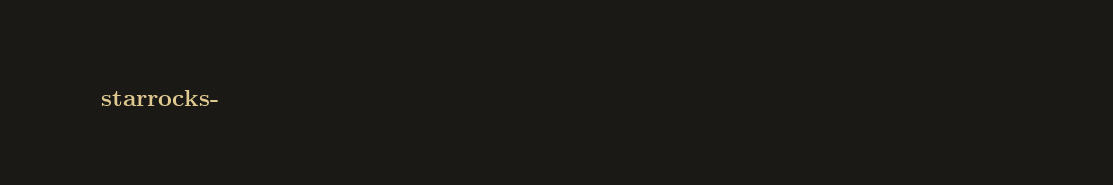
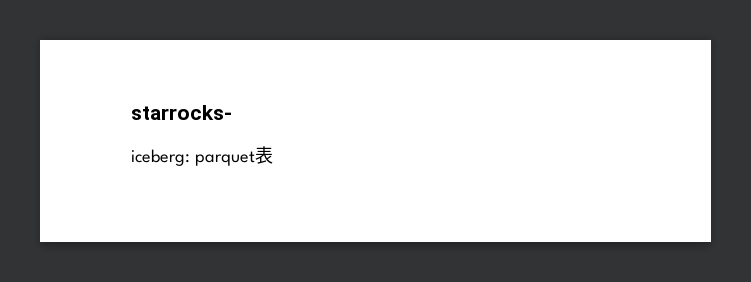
(219, 98) none -> [131,146,273,166] // iceberg: parquet表

